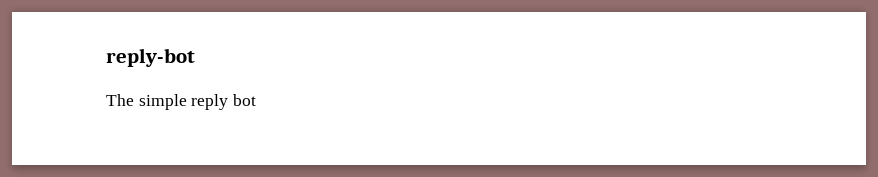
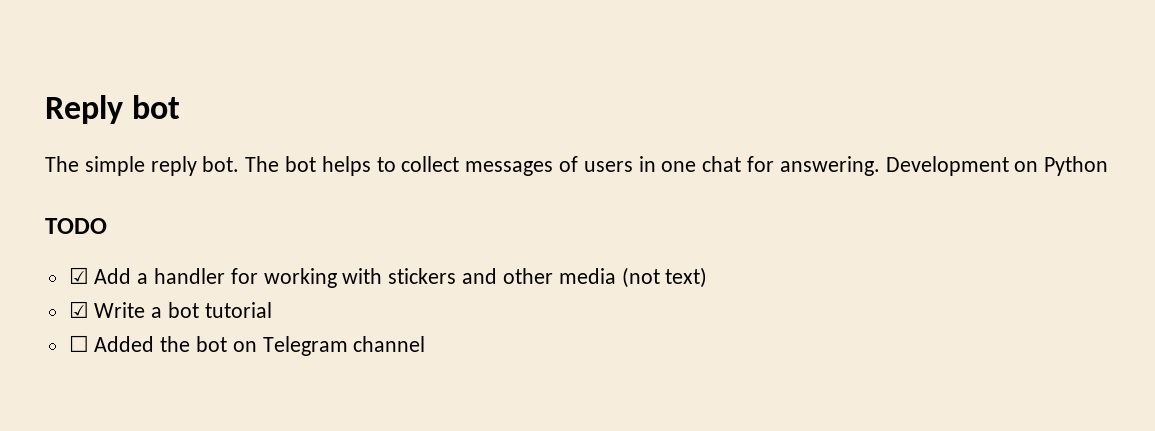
[106,48,195,67] reply-bot -> [45,95,181,124] Reply bot
[233,94,257,106] bot -> [202,156,1109,176] [45,218,107,234] [68,267,708,288] [68,301,272,318] [68,335,426,356] bot. The bot helps to collect messages of users in one chat for answering. Development on Python // TODO // ☑ Add a handler for working with stickers and other media (not text) // ☑ Write a bot tutorial // ☐ Added the bot on Telegram channel

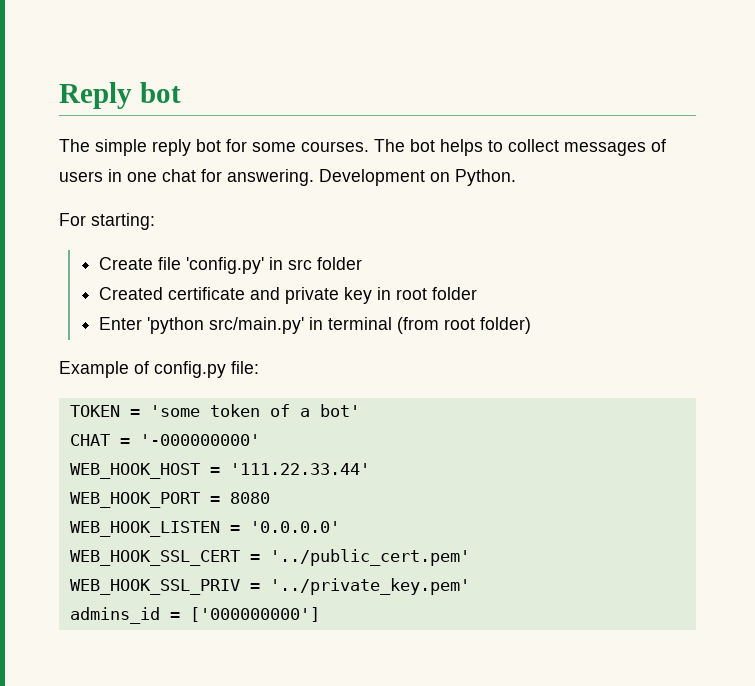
[202,156,240,172] bot. -> [196,139,369,152] bot for some courses.
[1044,156,1109,176] [45,218,107,234] [68,267,708,288] [68,301,272,318] [68,335,426,356] Python // TODO // ☑ Add a handler for working with stickers and other media (not text) // ☑ Write a bot tutorial // ☐ Added the bot on Telegram channel -> [455,169,516,186] [59,213,155,230] [99,257,363,274] [99,287,478,304] [99,317,532,334] [59,361,259,378] [69,404,360,417] [69,434,260,446] [69,463,370,479] [69,492,270,508] [69,521,340,537] [69,549,470,566] [69,578,470,595] [69,607,320,624] Python. // For starting: // Create file 'config.py' in src folder // Created certificate and private key in root folder // Enter 'python src/main.py' in terminal (from root folder) // Example of config.py file: // TOKEN = 'some token of a bot' // CHAT = '-000000000' // WEB_HOOK_HOST = '111.22.33.44' // WEB_HOOK_PORT = 8080 // WEB_HOOK_LISTEN = '0.0.0.0' // WEB_HOOK_SSL_CERT = '../public_cert.pem' // WEB_HOOK_SSL_PRIV = '../private_key.pem' // admins_id = ['000000000']

